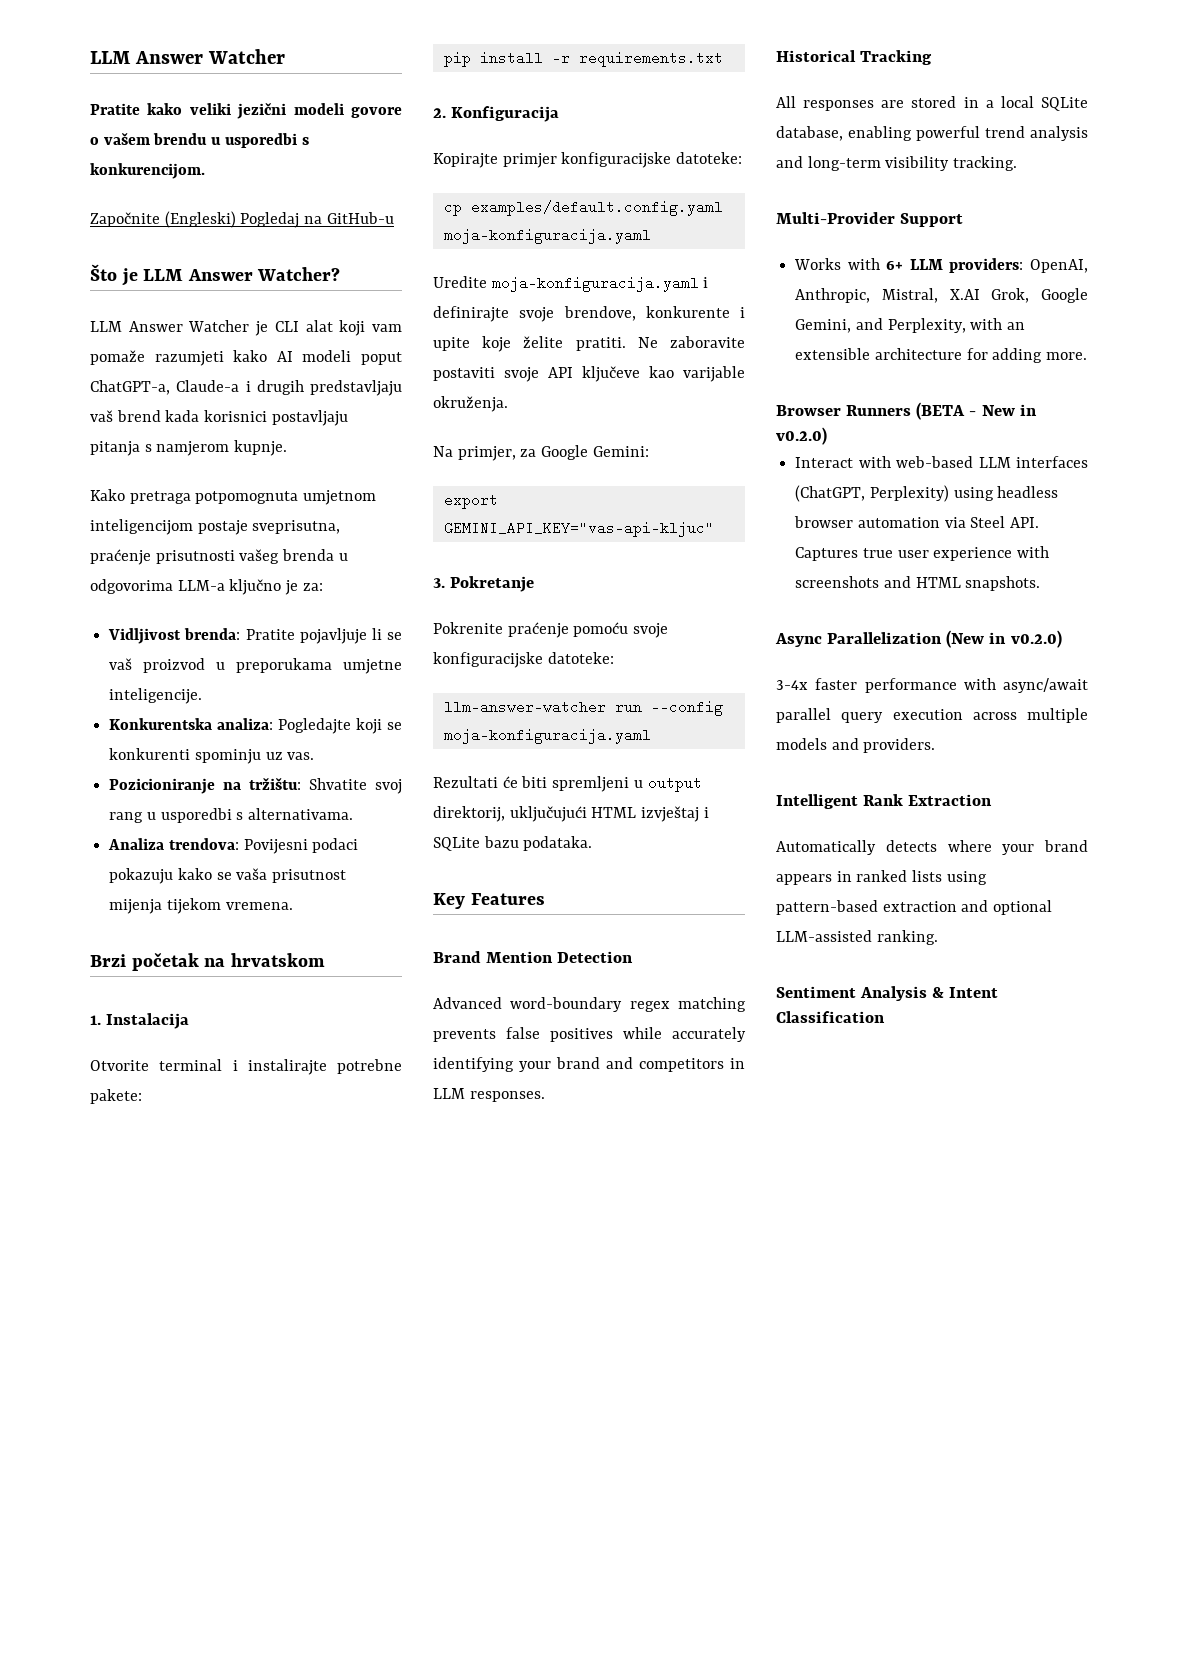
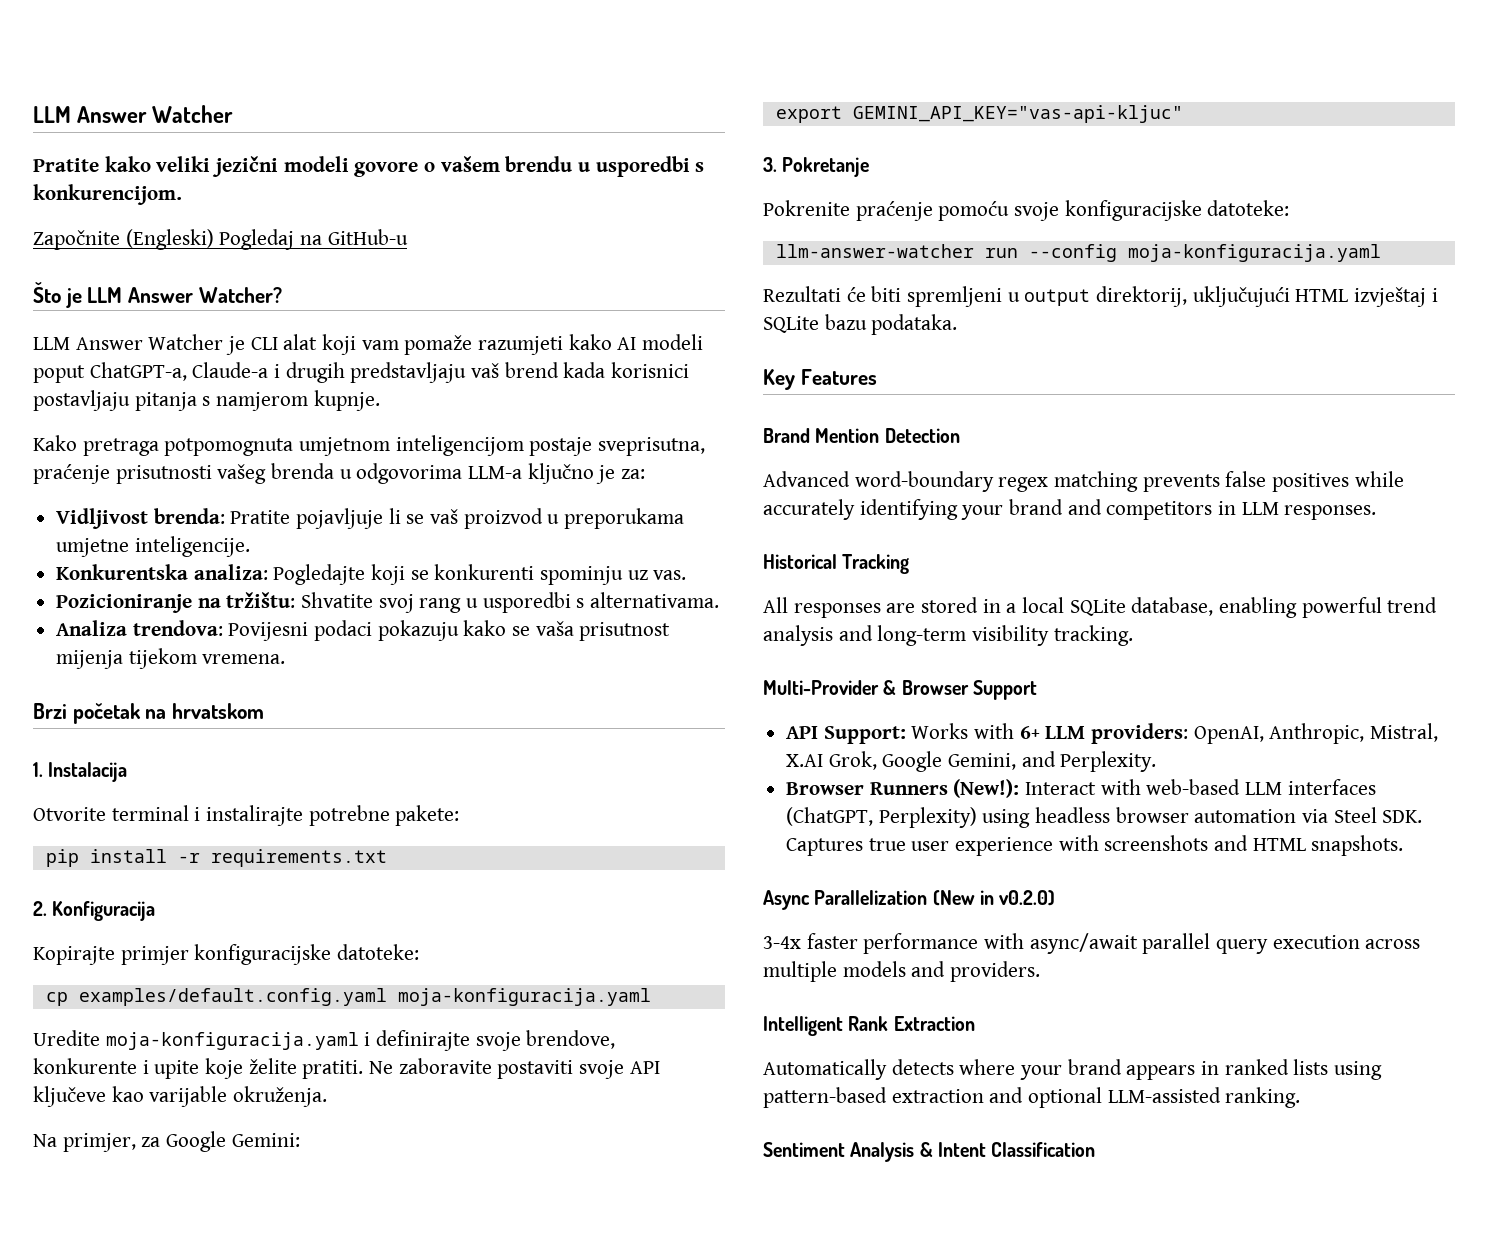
(895, 218) none -> [883,680,969,695] & Browser
(964, 220) none -> [786,726,906,744] API Support:
[887,318,1026,333] [795,348,1088,363] [776,402,1037,420] [776,427,827,445] Perplexity, with an extensible architecture for adding more. // Browser Runners (BETA - New in v0.2.0) // -> [1060,751,1157,772] [786,779,1020,798] Perplexity. // Browser Runners (New!):
[1010,517,1040,528] API. -> [1382,810,1423,823] SDK.

